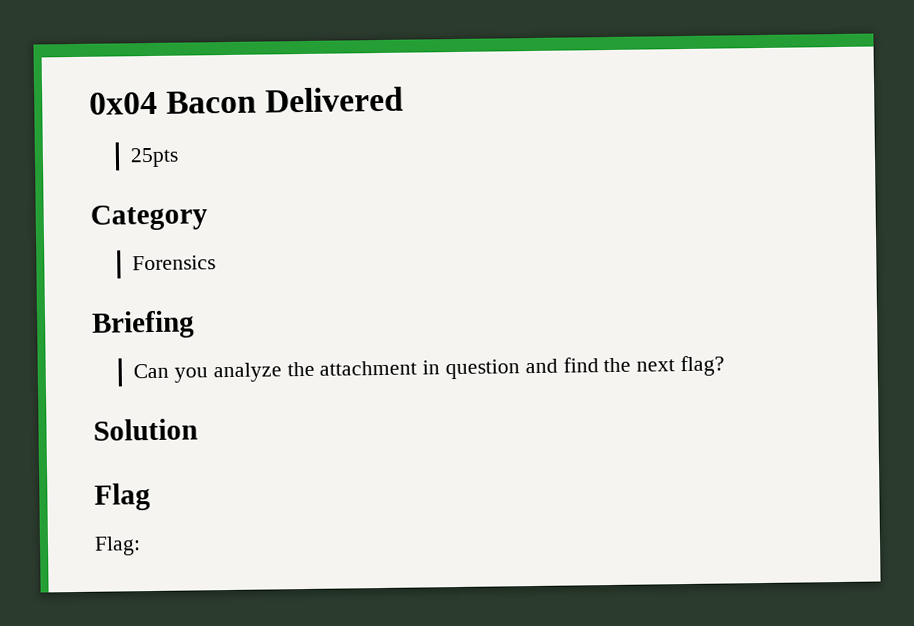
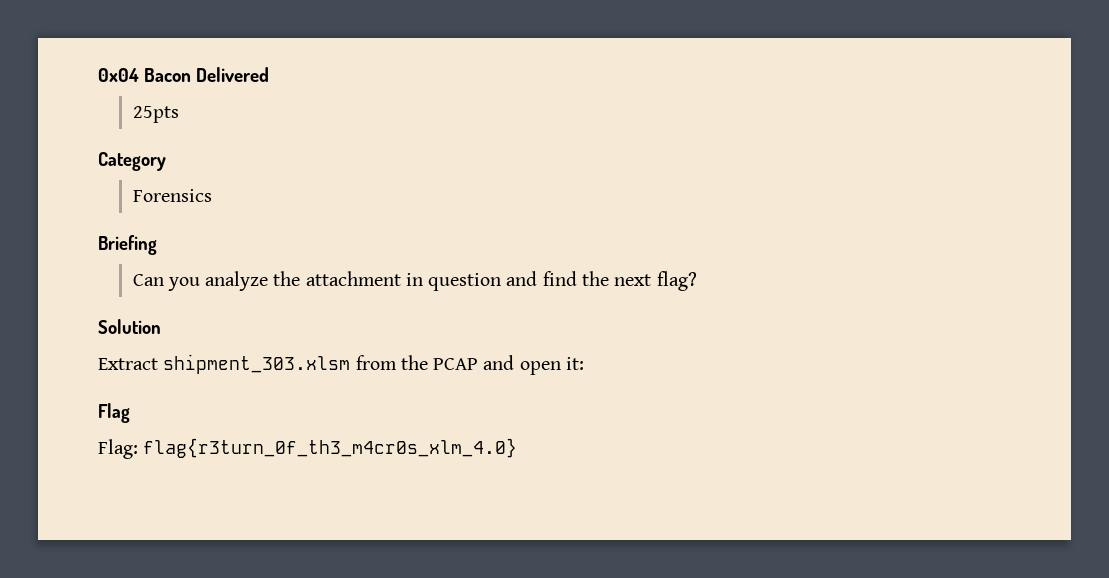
(198, 429) none -> [98,354,584,375] // Extract shipment_303.xlsm from the PCAP and open it:
(141, 546) none -> [143,438,518,458] flag{r3turn_0f_th3_m4cr0s_xlm_4.0}

